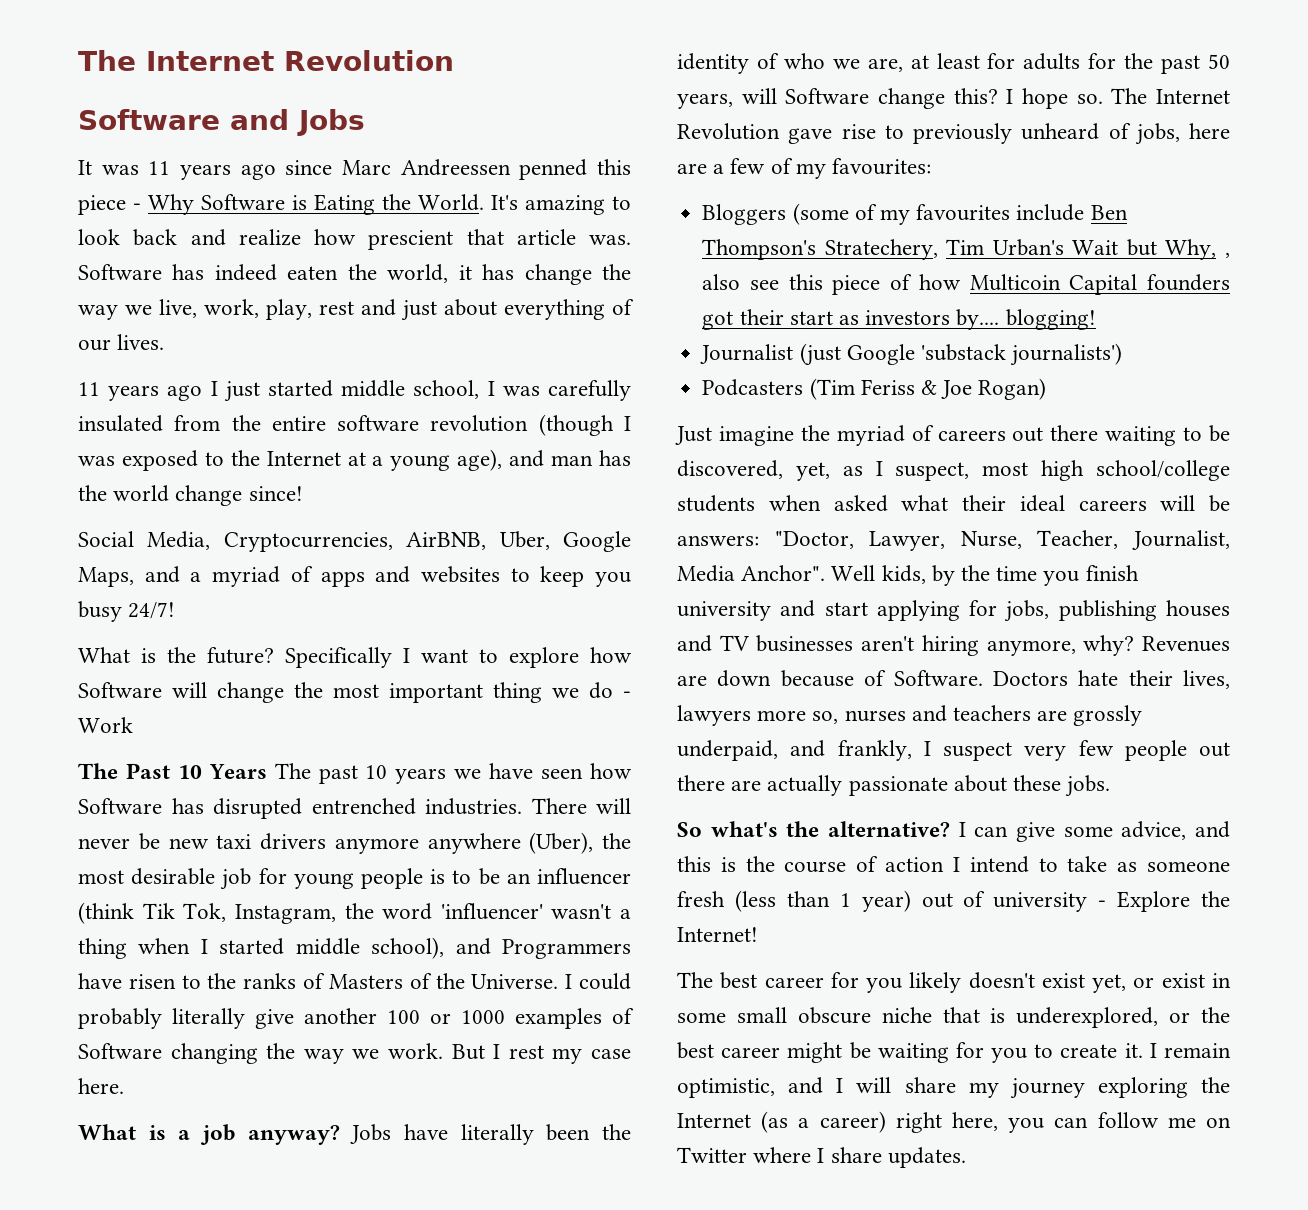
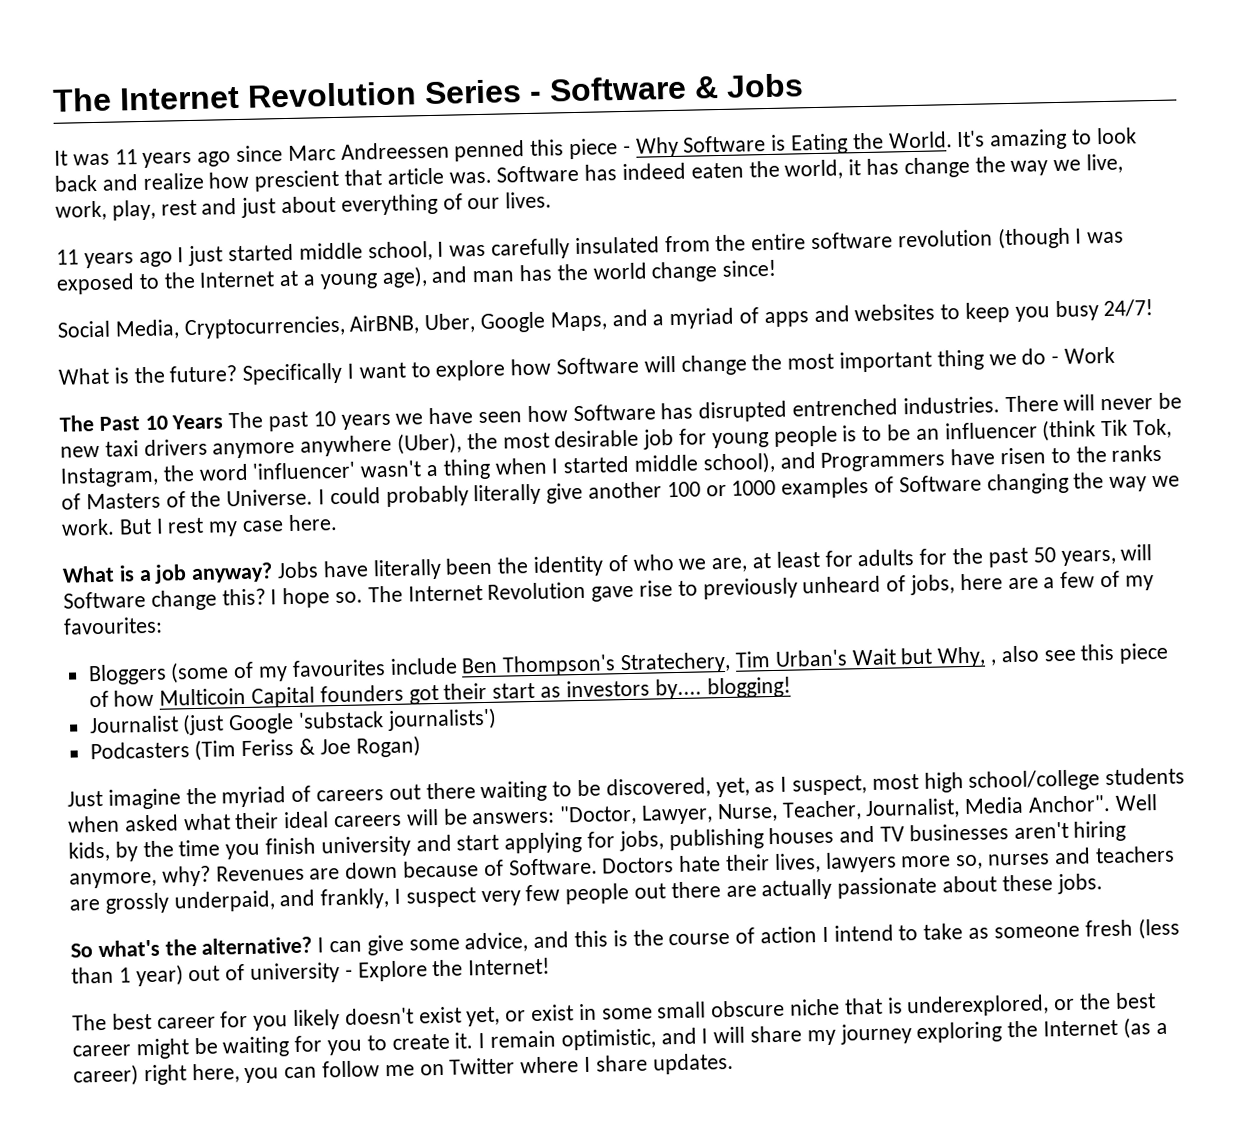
[78,50,454,71] [78,109,289,130] The Internet Revolution // Software and -> [52,75,719,112] The Internet Revolution Series - Software &

